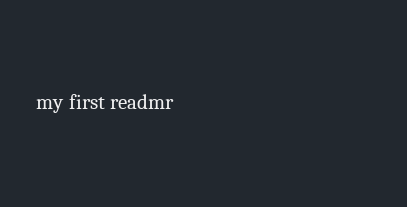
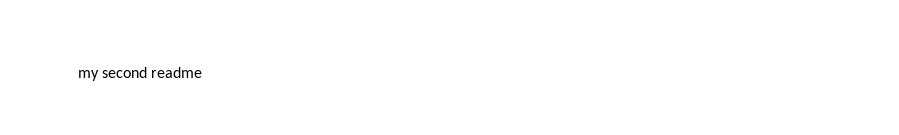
[68,94,175,109] first readmr -> [102,67,203,78] second readme

